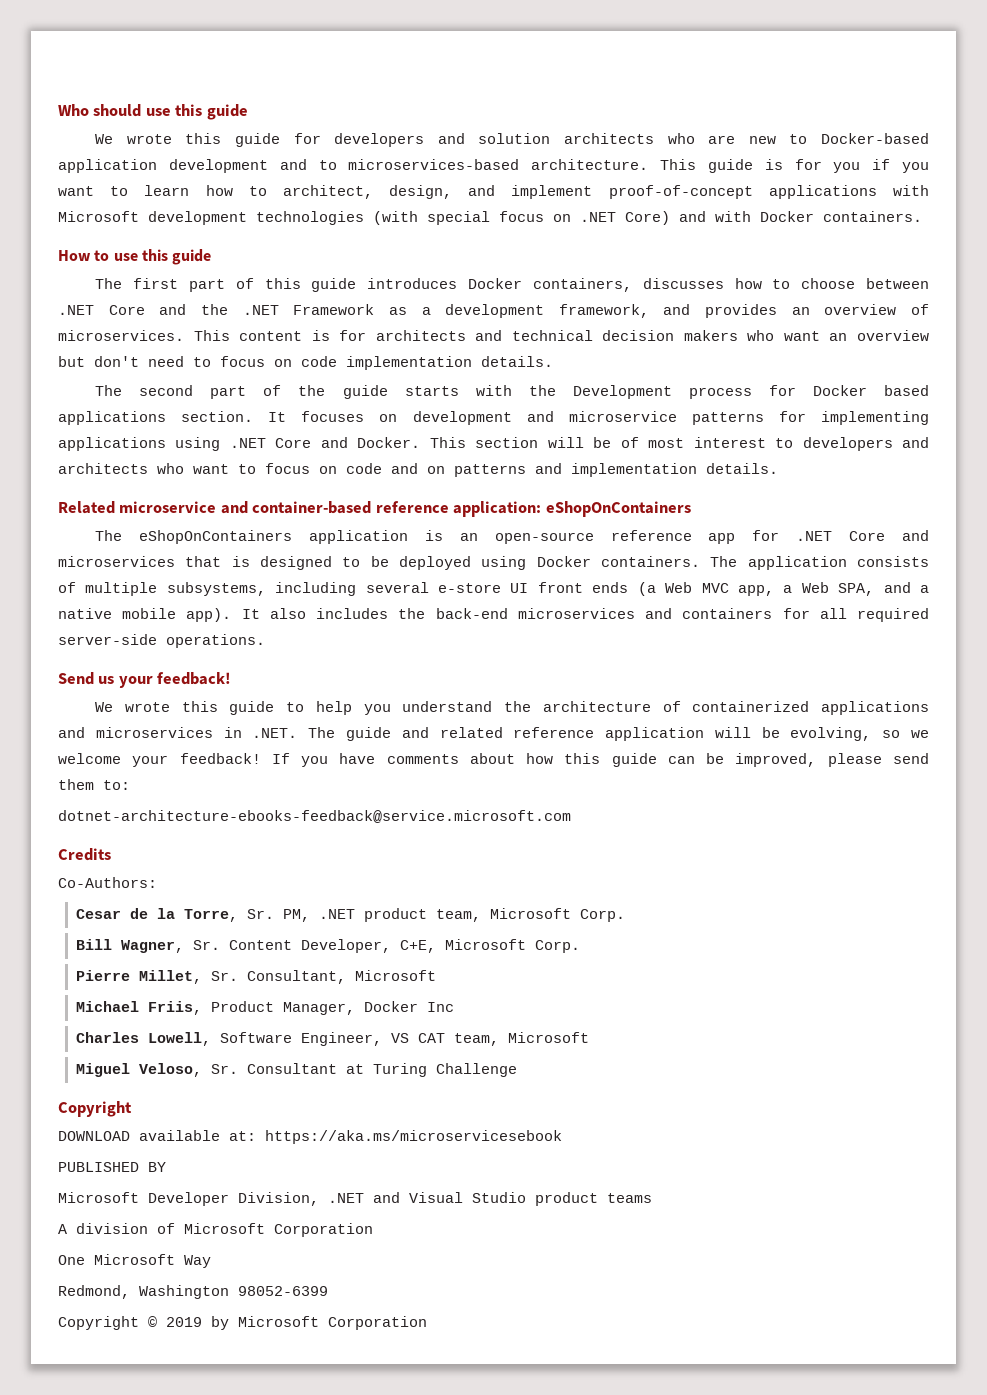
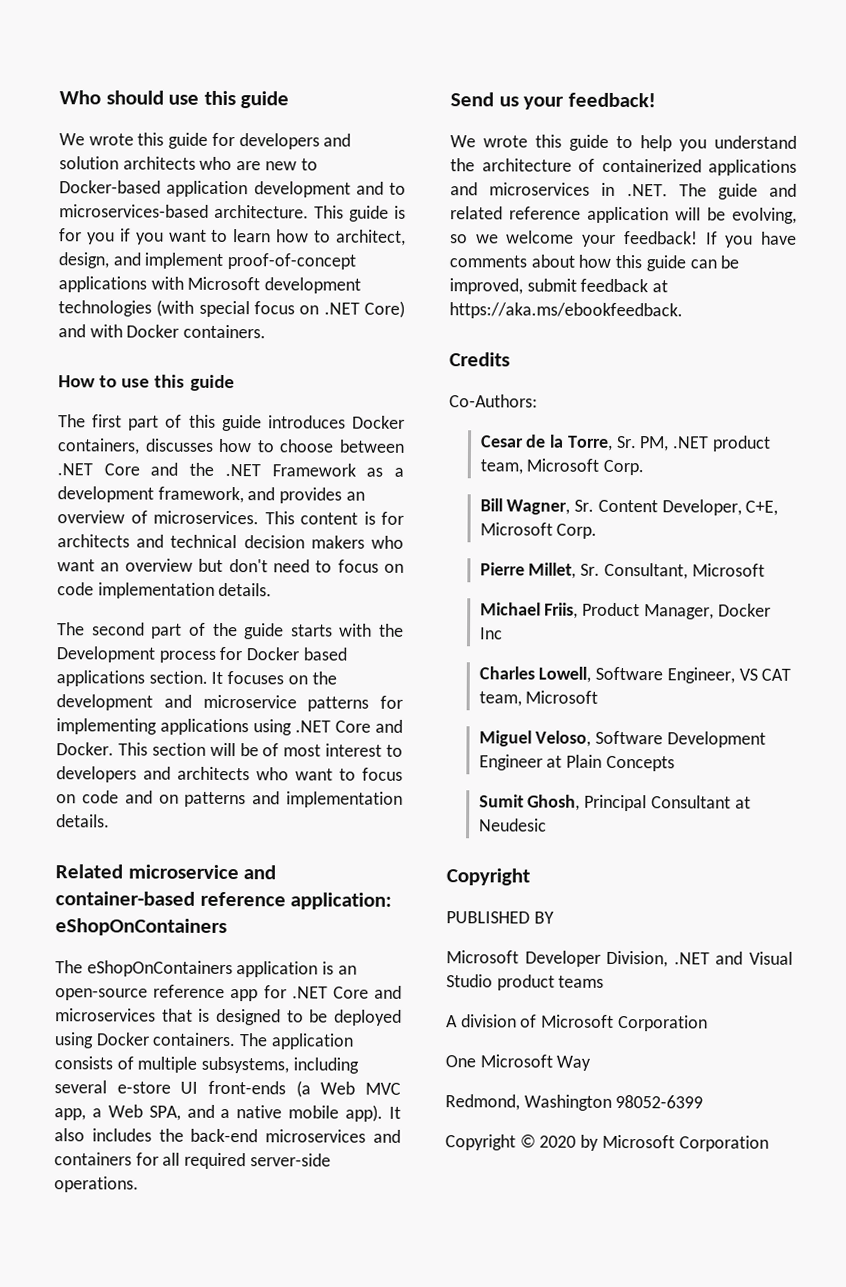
(398, 418) none -> [311,671,337,685] the
[537,582,629,593] front ends -> [207,1080,286,1095] front-ends
[827,753,929,767] [58,779,130,790] [58,810,571,823] please send them to: // dotnet-architecture-ebooks-feedback@service.microsoft.com -> [526,278,669,293] [449,302,683,320] submit feedback at https://aka.ms/ebookfeedback.
[210,1063,517,1077] [58,1101,132,1117] [58,1130,562,1144] Sr. Consultant at Turing Challenge // Copyright // DOWNLOAD available at: https://aka.ms/microservicesebook -> [595,730,766,748] [478,754,675,772] [478,794,751,812] [478,818,547,832] [446,868,530,886] Software Development Engineer at Plain Concepts // Sumit Ghosh, Principal Consultant at Neudesic // Copyright
[166,1317,202,1327] 2019 -> [539,1135,577,1148] 2020

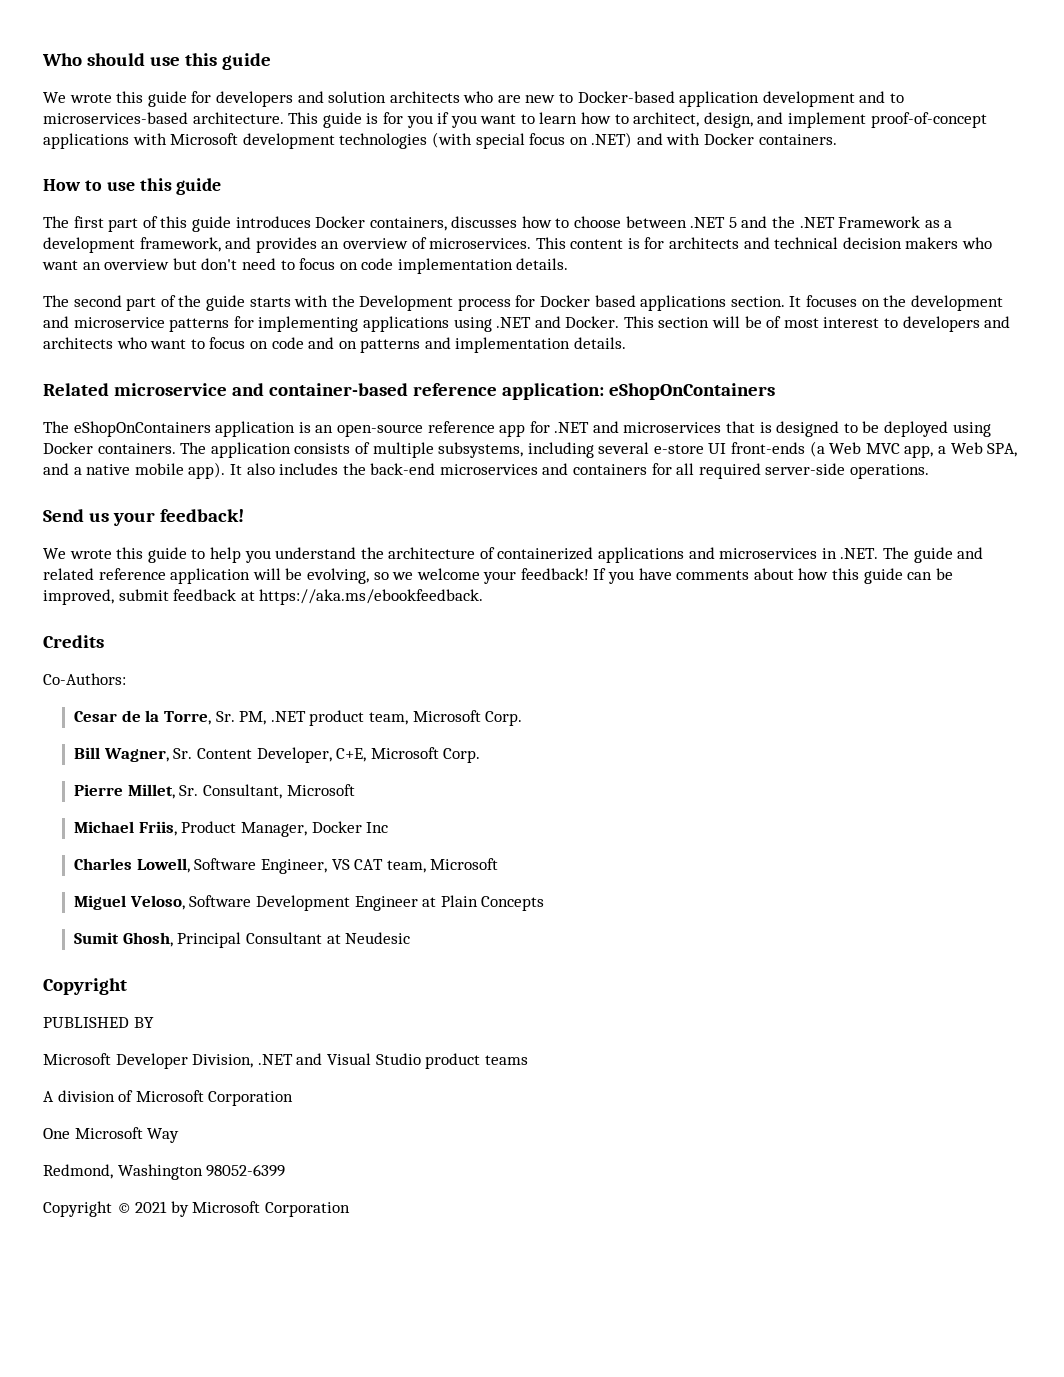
[323,300,405,318] .NET Core) -> [591,132,633,148] .NET)
[103,463,140,476] Core -> [728,217,737,228] 5
[335,720,371,733] Core -> (532, 322) none
[332,986,369,999] Core -> (590, 427) none
[539,1135,577,1148] 2020 -> [135,1201,168,1213] 2021

